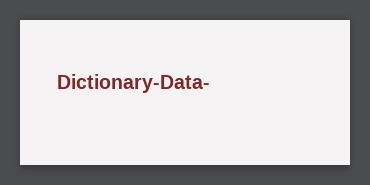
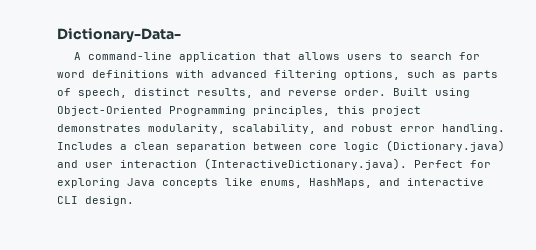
(210, 83) none -> [74,52,481,62] [57,70,498,80] [57,88,470,98] [57,106,421,116] [57,124,505,134] [57,140,505,152] [57,158,491,170] [57,178,484,188] [57,196,134,206] // A command-line application that allows users to search for word definitions with advanced filtering options, such as parts of speech, distinct results, and reverse order. Built using Object-Oriented Programming principles, this project demonstrates modularity, scalability, and robust error handling. Includes a clean separation between core logic (Dictionary.java) and user interaction (InteractiveDictionary.java). Perfect for exploring Java concepts like enums, HashMaps, and interactive CLI design.

